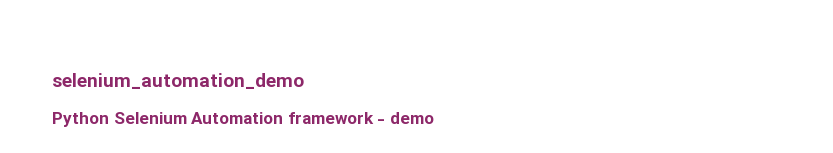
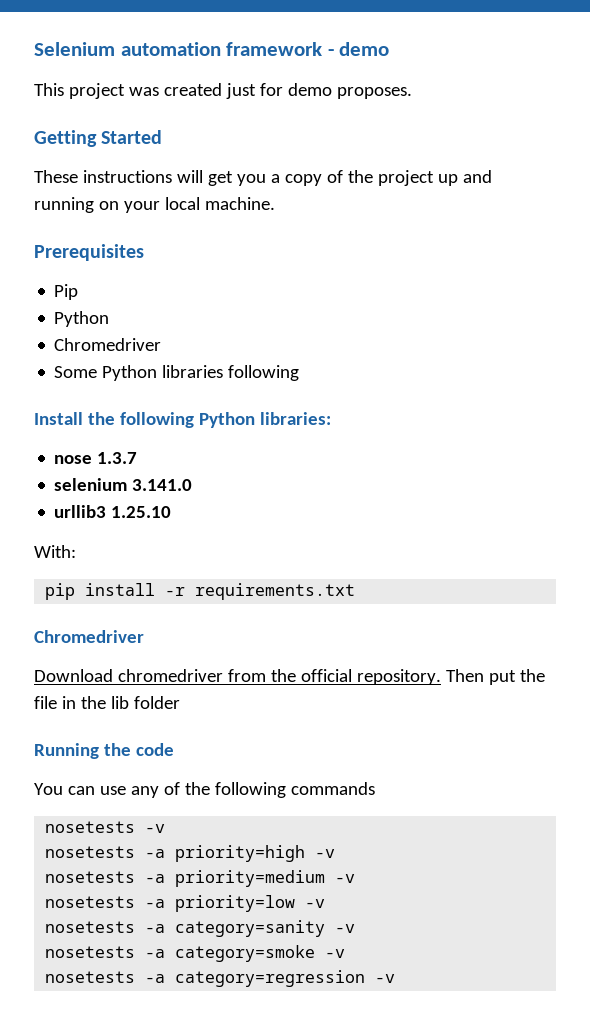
[52,73,304,89] [52,112,284,127] selenium_automation_demo // Python Selenium Automation -> [34,42,221,56] Selenium automation
(434, 118) none -> [34,83,412,99] [34,130,163,147] [34,170,492,186] [34,197,275,213] [34,244,144,261] [54,284,79,300] [54,311,110,327] [54,338,162,351] [54,365,300,381] [34,412,331,428] [54,452,138,464] [54,478,193,491] [54,505,172,518] [34,545,76,558] [45,583,356,600] [34,630,144,643] [34,669,545,685] [34,696,180,709] [34,743,174,759] [34,782,375,798] [45,821,166,833] [45,845,336,862] [45,870,356,887] [45,895,326,912] [45,920,356,937] [45,945,346,962] [45,970,396,987] // This project was created just for demo proposes. // Getting Started // These instructions will get you a copy of the project up and running on your local machine. // Prerequisites // Pip // Python // Chromedriver // Some Python libraries following // Install the following Python libraries: // nose 1.3.7 // selenium 3.141.0 // urllib3 1.25.10 // With: // pip install -r requirements.txt // Chromedriver // Download chromedriver from the official repository. Then put the file in the lib folder // Running the code // You can use any of the following commands // nosetests -v // nosetests -a priority=high -v // nosetests -a priority=medium -v // nosetests -a priority=low -v // nosetests -a category=sanity -v // nosetests -a category=smoke -v // nosetests -a category=regression -v

